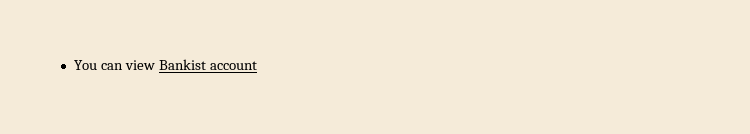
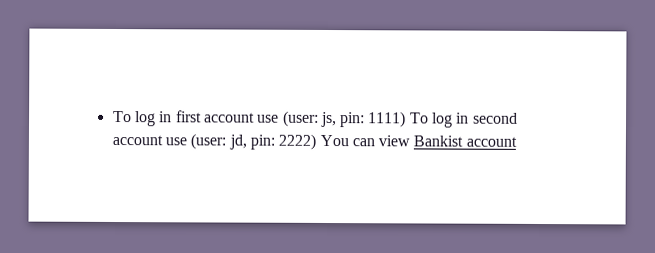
(73, 65) none -> [112,110,518,128] [111,133,317,150] To log in first account use (user: js, pin: 1111) To log in second account use (user: jd, pin: 2222)

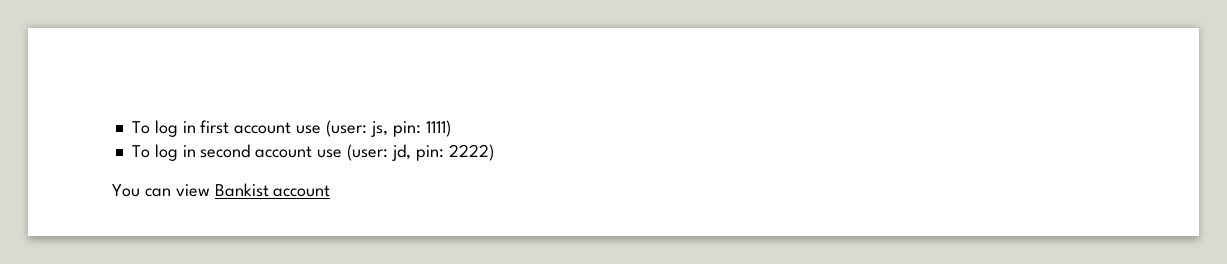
(407, 119) none -> (451, 128) //
(317, 141) none -> (494, 152) //

